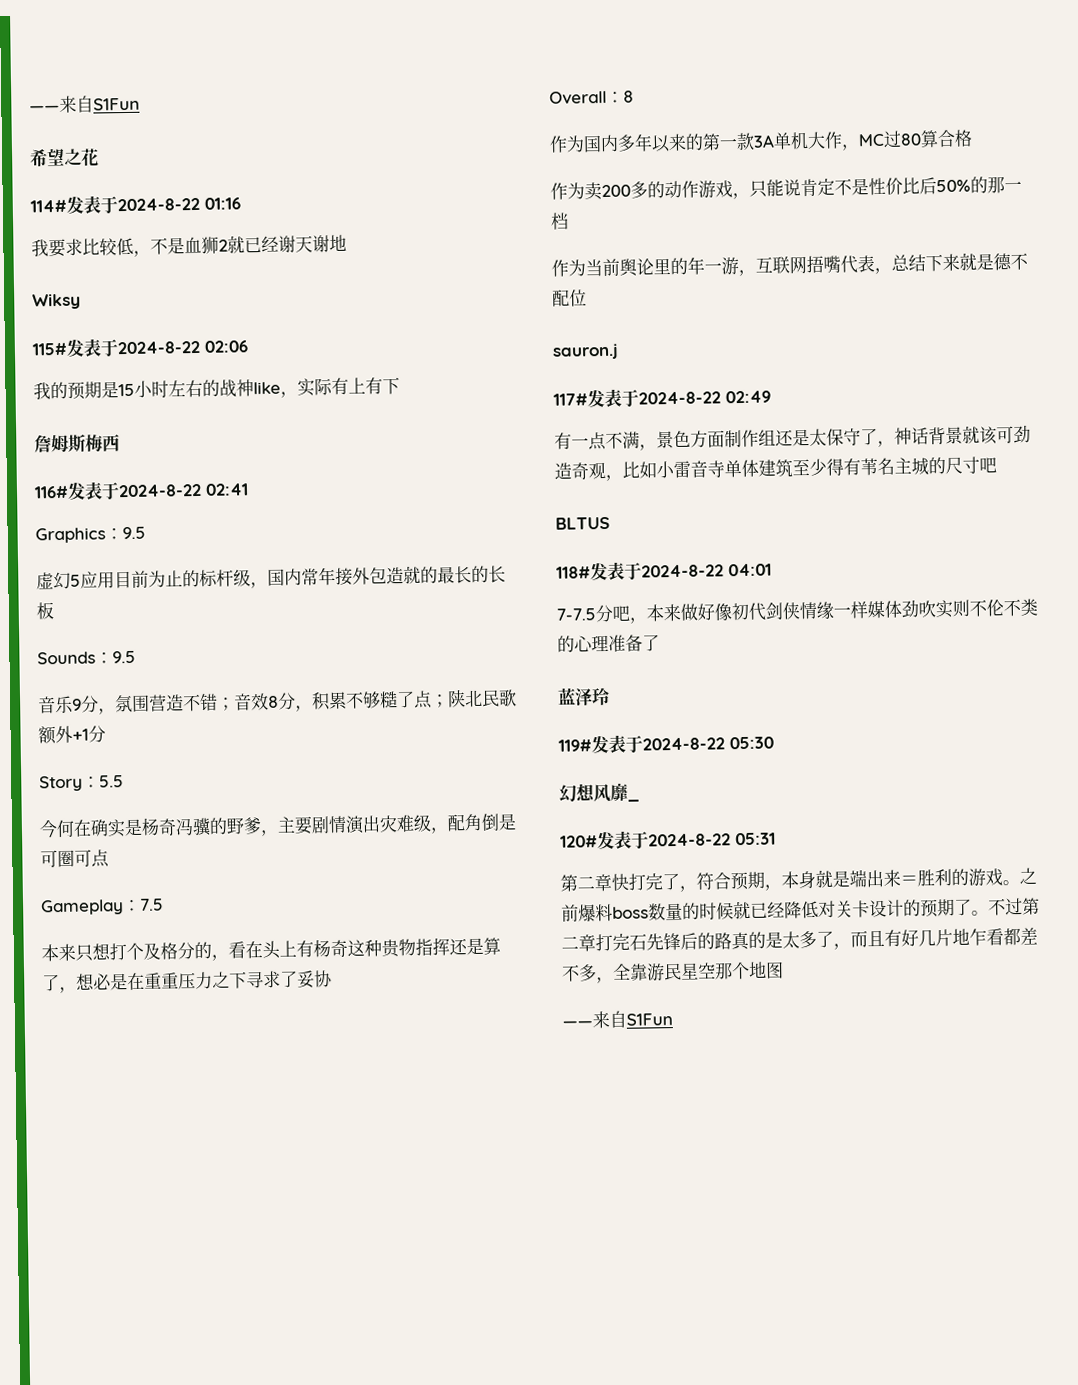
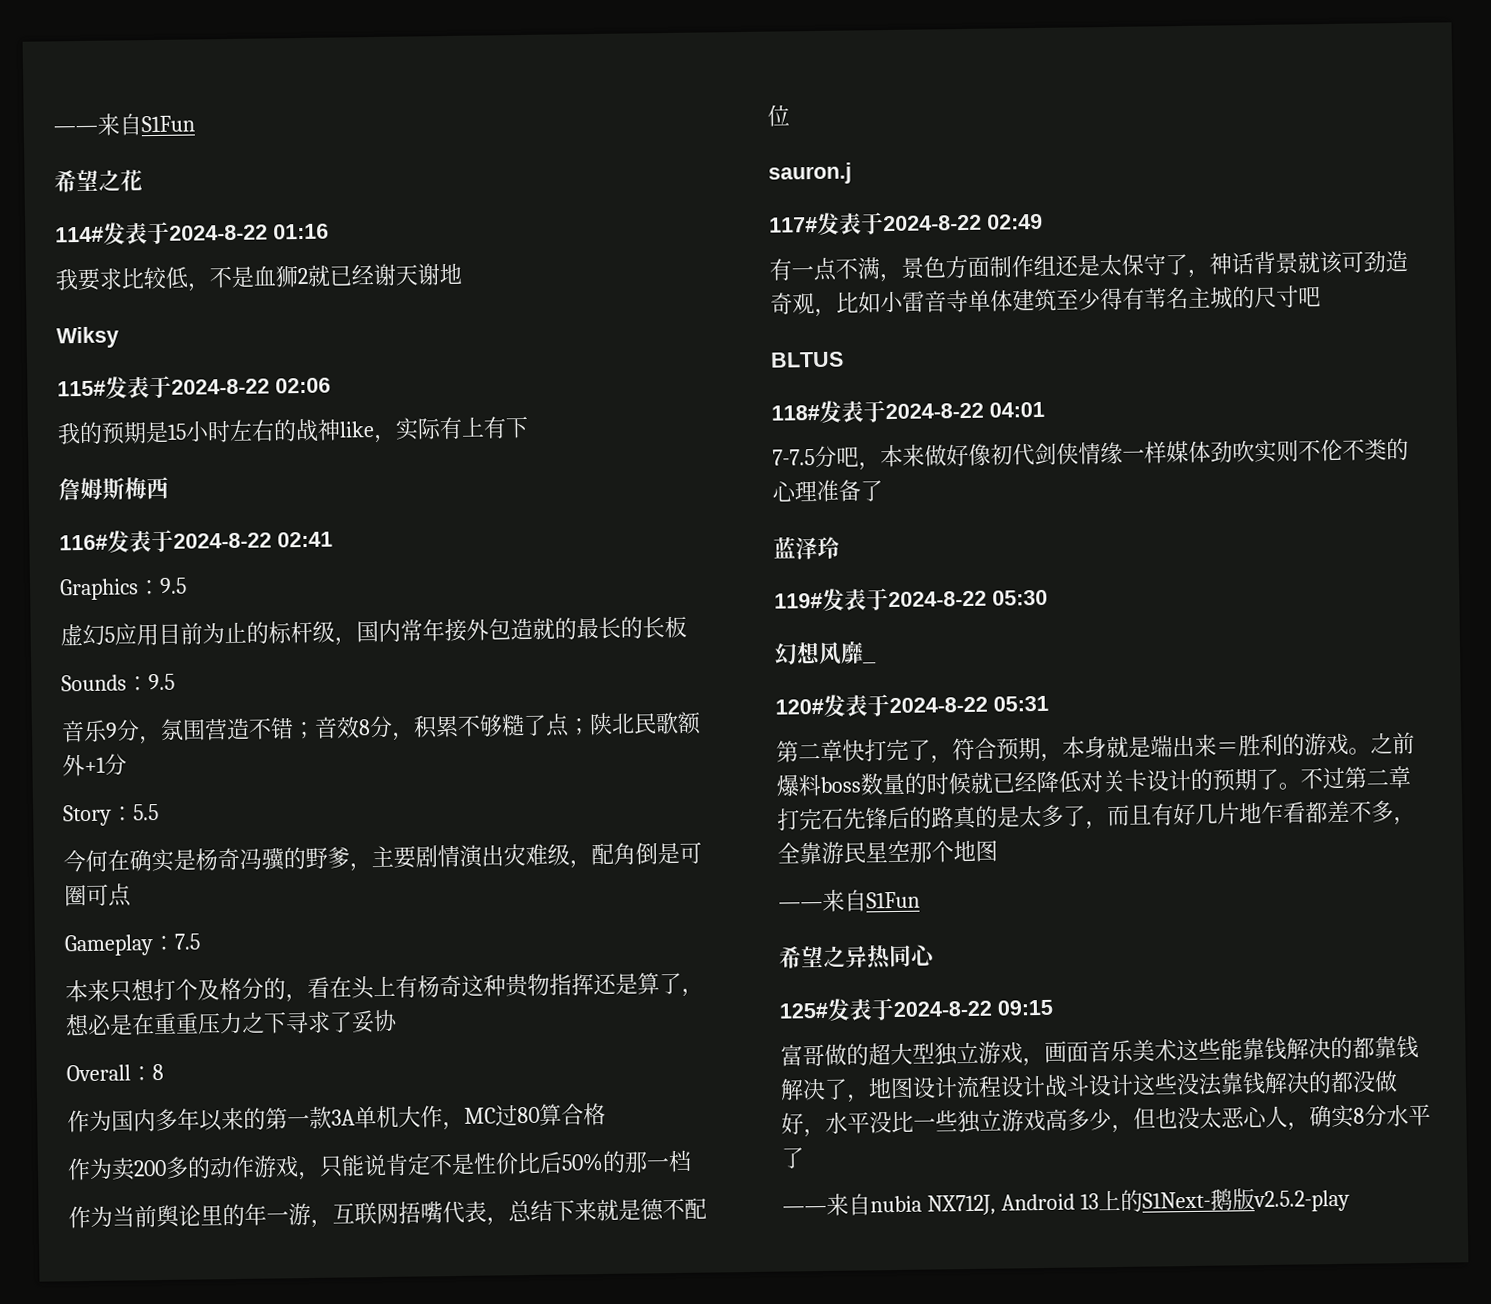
(673, 1019) none -> [779,944,937,970] [779,998,1053,1021] [780,1035,1419,1067] [780,1070,1398,1103] [781,1103,1431,1138] [781,1147,805,1169] [782,1188,1350,1216] // 希望之异热同心 // 125#发表于2024-8-22 09:15 // 富哥做的超大型独立游戏，画面音乐美术这些能靠钱解决的都靠钱解决了，地图设计流程设计战斗设计这些没法靠钱解决的都没做好，水平没比一些独立游戏高多少，但也没太恶心人，确实8分水平了 // ——来自nubia NX712J, Android 13上的S1Next-鹅版v2.5.2-play

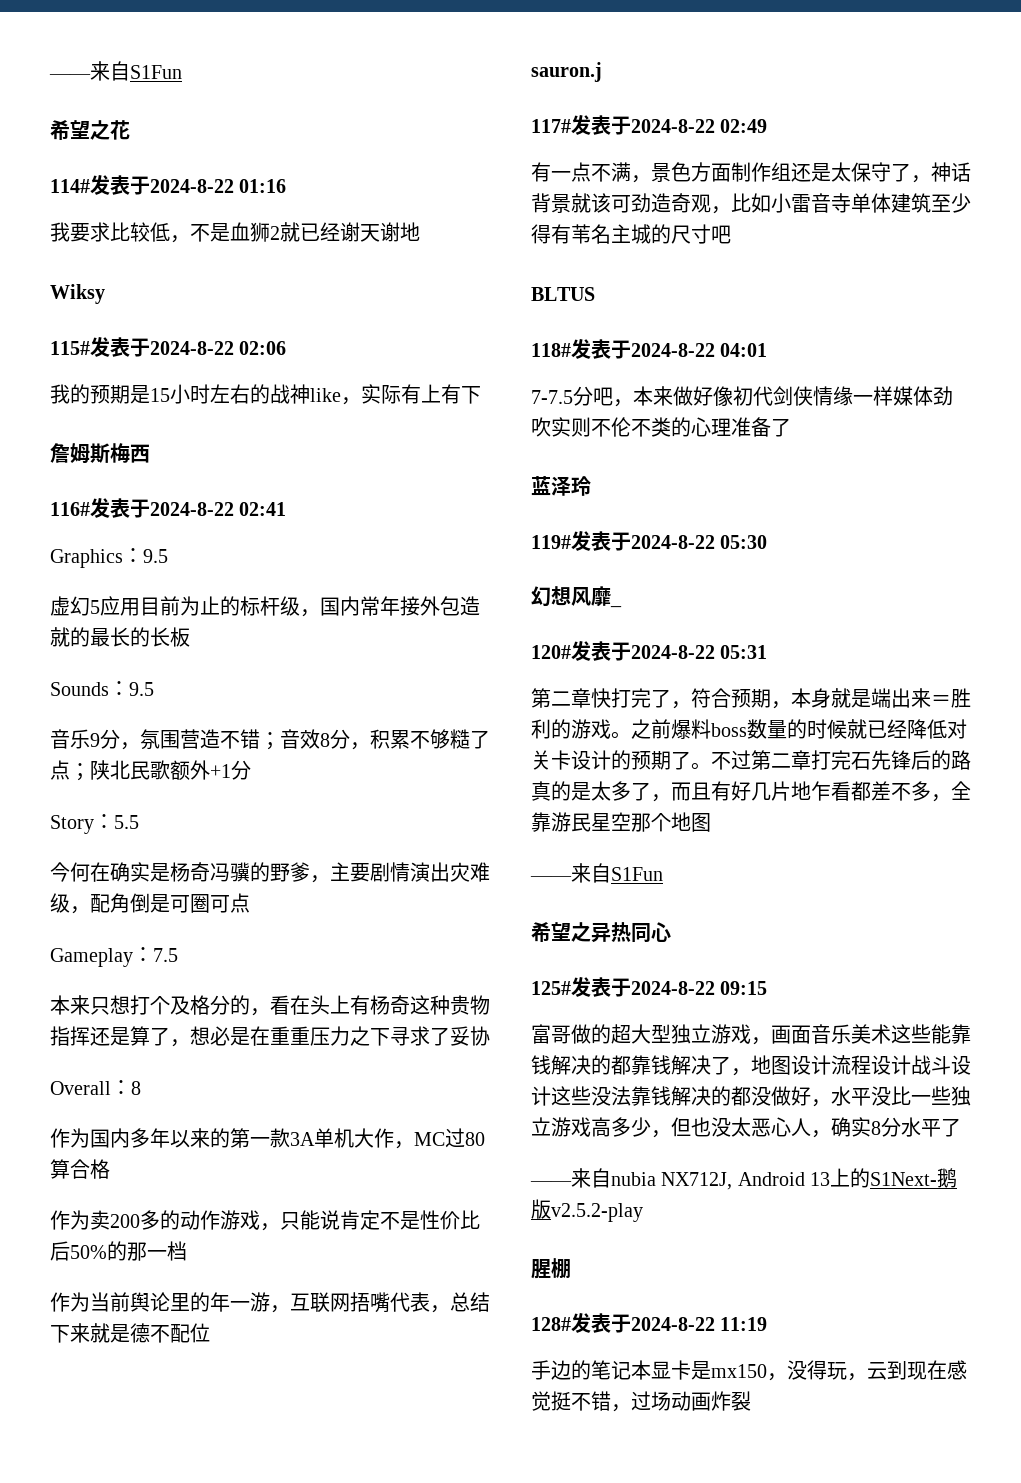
(1350, 1201) none -> [531,1258,571,1279] [531,1313,768,1333] [531,1360,967,1381] [531,1391,751,1412] // 腥棚 // 128#发表于2024-8-22 11:19 // 手边的笔记本显卡是mx150，没得玩，云到现在感觉挺不错，过场动画炸裂

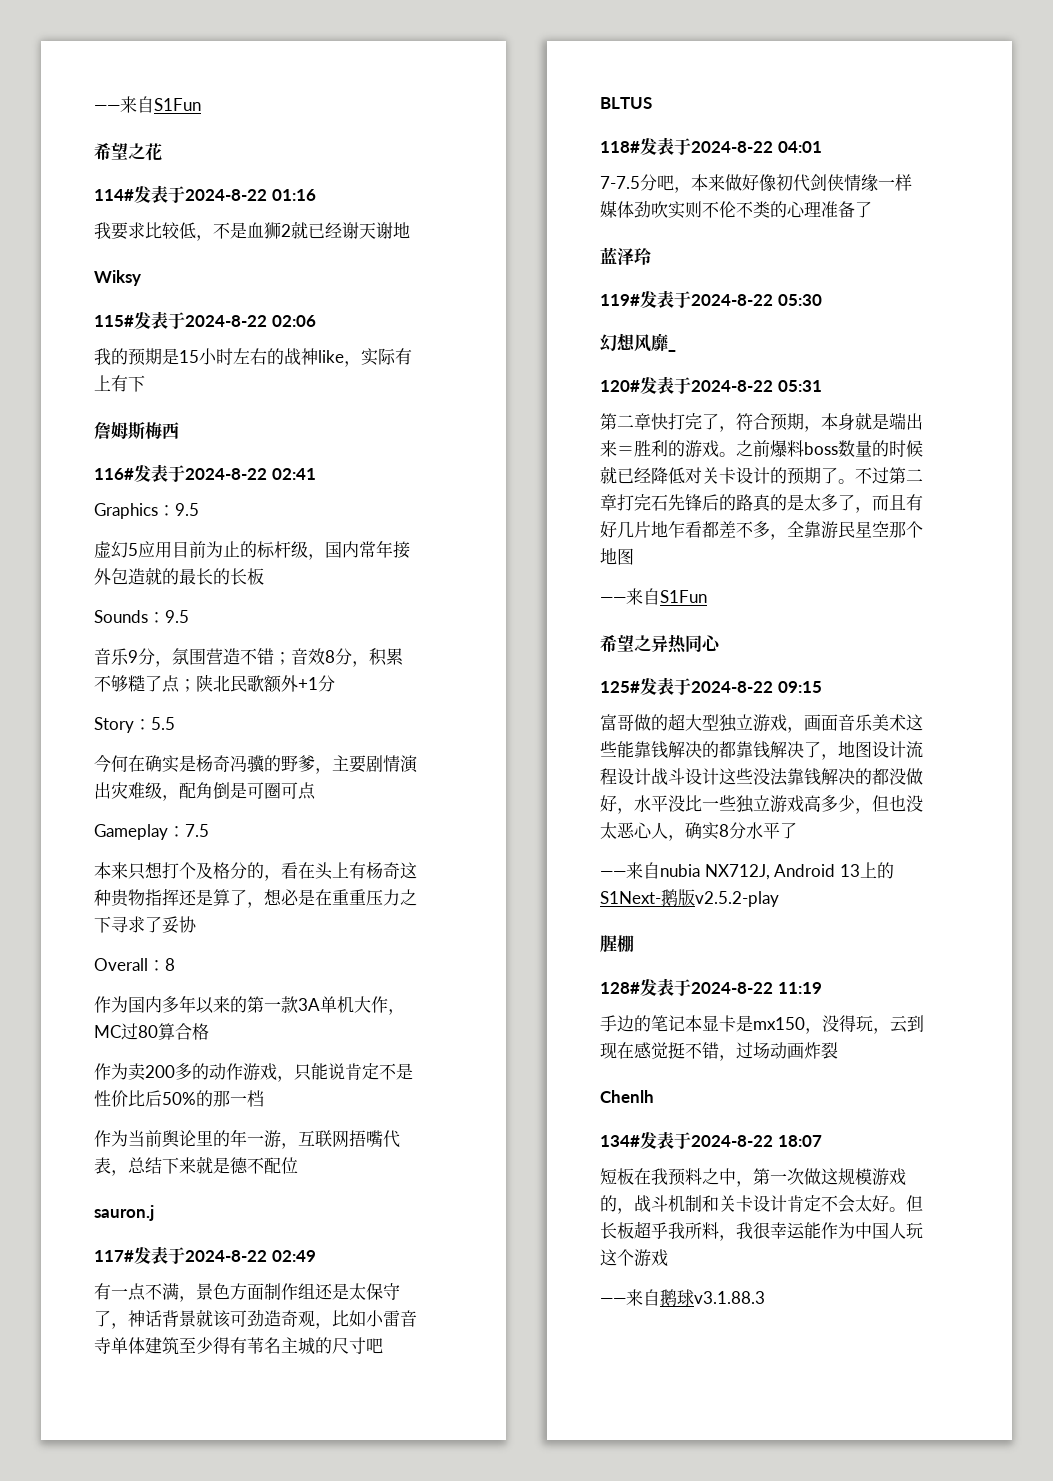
(751, 1401) none -> [600,1090,654,1103] [600,1131,822,1149] [600,1168,906,1187] [600,1195,923,1214] [600,1221,923,1241] [600,1249,668,1267] [600,1289,765,1306] // Chenlh // 134#发表于2024-8-22 18:07 // 短板在我预料之中，第一次做这规模游戏的，战斗机制和关卡设计肯定不会太好。但长板超乎我所料，我很幸运能作为中国人玩这个游戏 // ——来自鹅球v3.1.88.3

